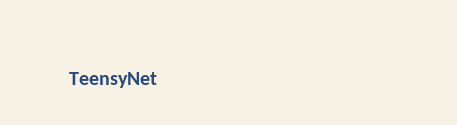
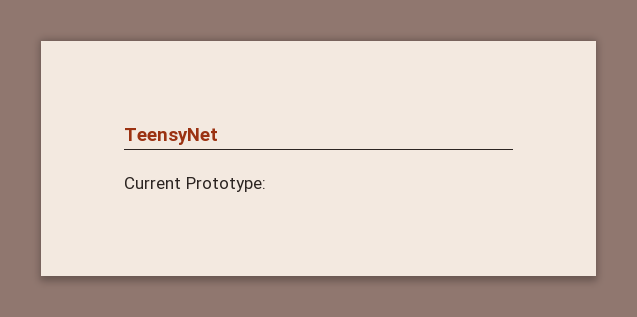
(157, 80) none -> [124,177,266,192] // Current Prototype:

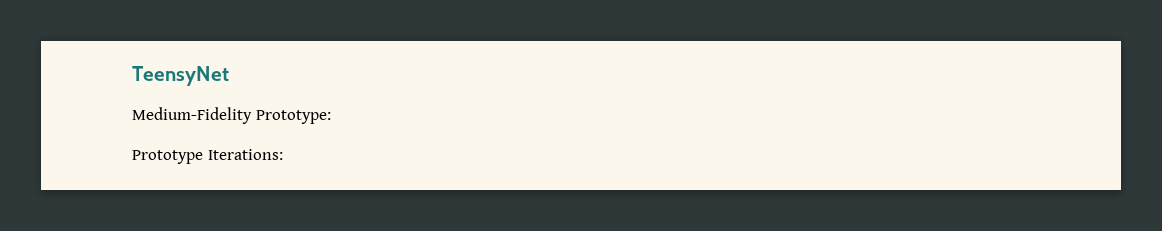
[124,177,181,189] Current -> [132,107,252,124] Medium-Fidelity
(266, 184) none -> [132,149,283,164] // Prototype Iterations:

